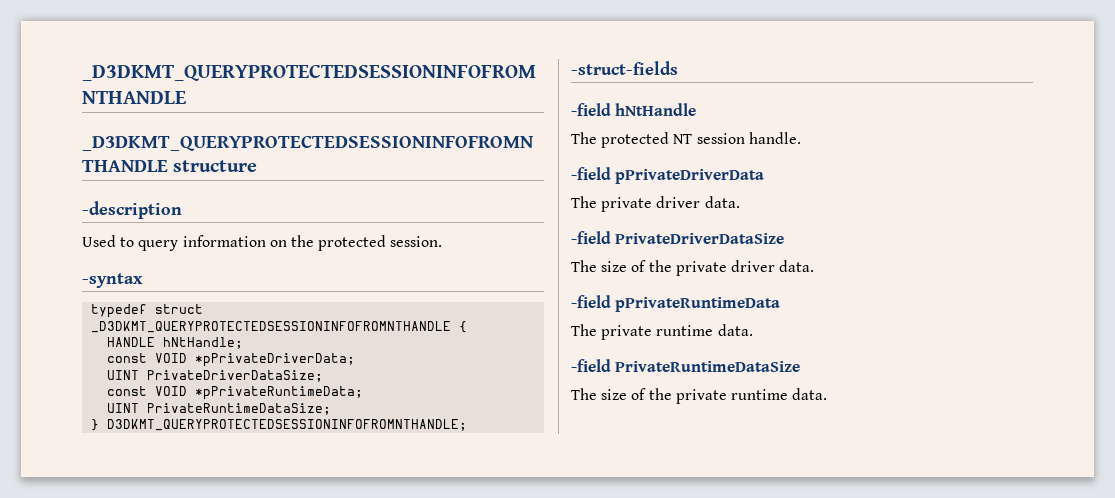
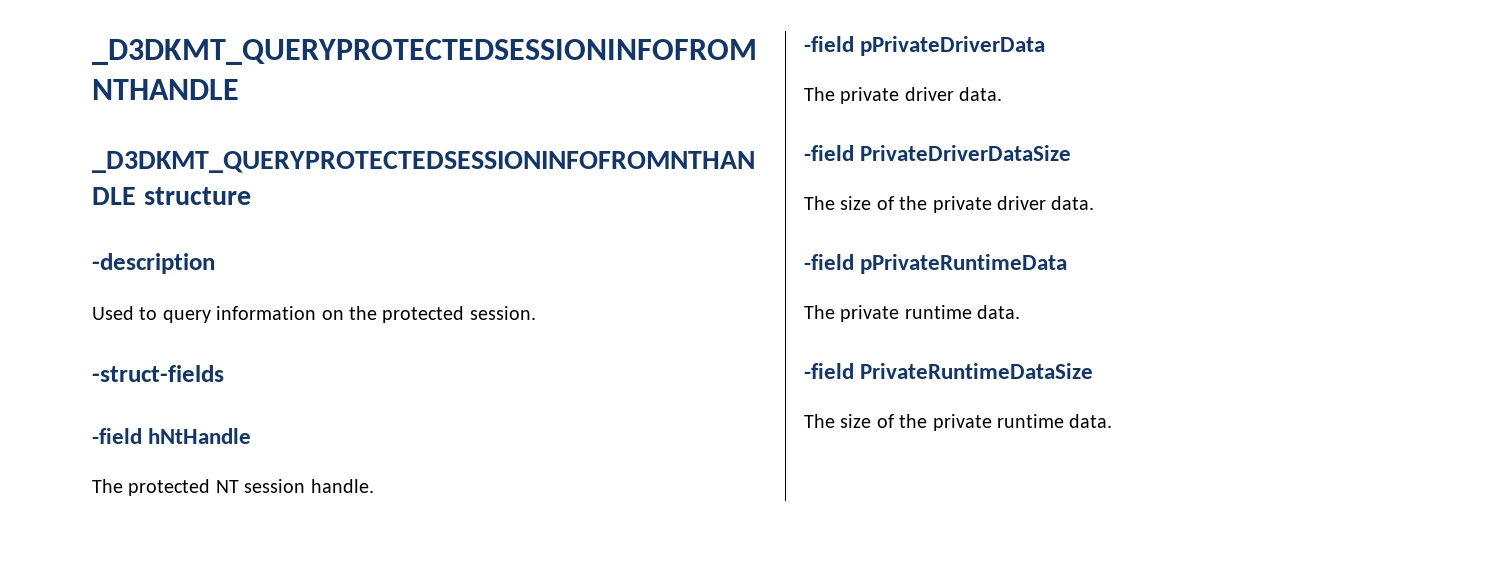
[82,273,143,288] [91,304,204,318] [91,321,468,333] [107,337,244,349] [107,353,356,367] [107,370,324,382] [107,386,364,400] [107,403,332,415] [91,419,468,431] // -syntax // typedef struct _D3DKMT_QUERYPROTECTEDSESSIONINFOFROMNTHANDLE { // HANDLE hNtHandle; // const VOID *pPrivateDriverData; // UINT PrivateDriverDataSize; // const VOID *pPrivateRuntimeData; // UINT PrivateRuntimeDataSize; // } D3DKMT_QUERYPROTECTEDSESSIONINFOFROMNTHANDLE; -> (536, 313) none

